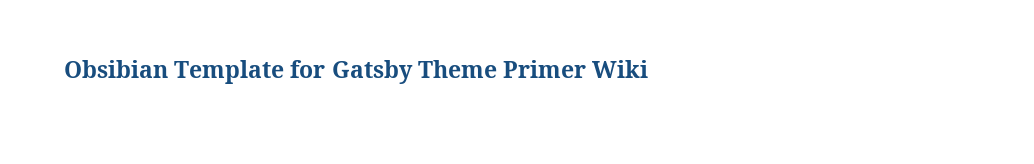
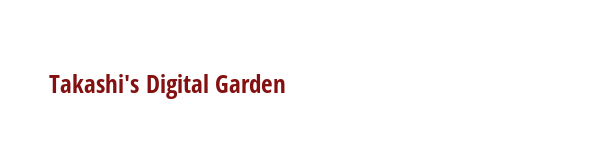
[64,60,649,84] Obsibian Template for Gatsby Theme Primer Wiki -> [49,74,287,99] Takashi's Digital Garden

